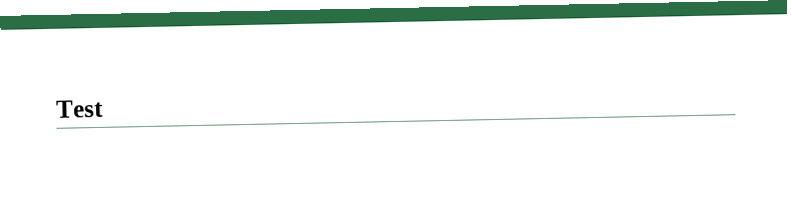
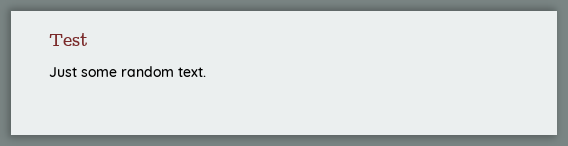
(104, 108) none -> [49,66,206,77] // Just some random text.

